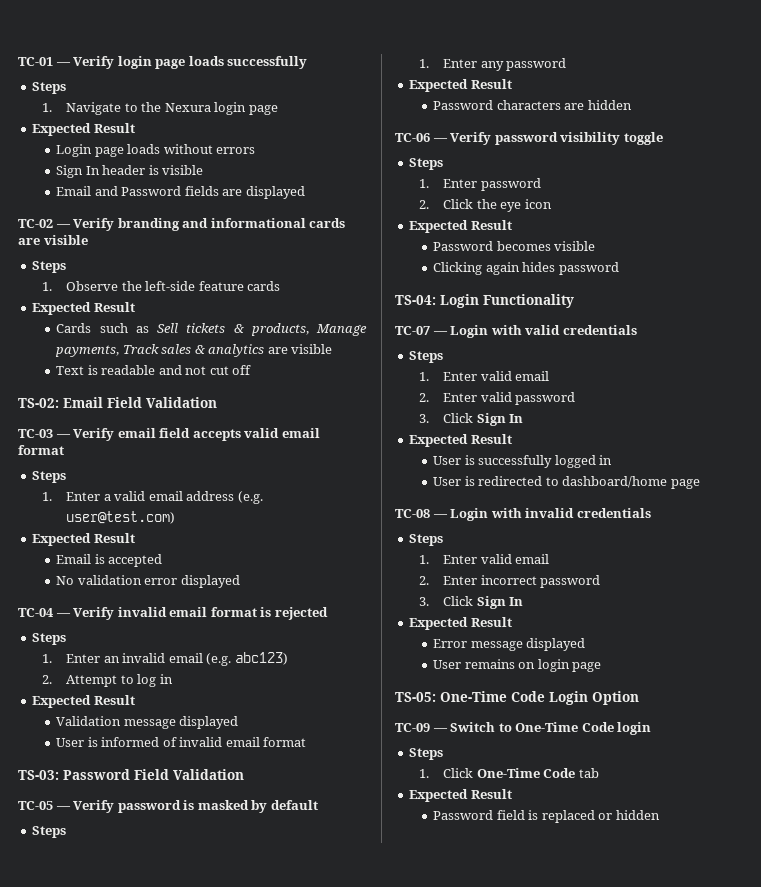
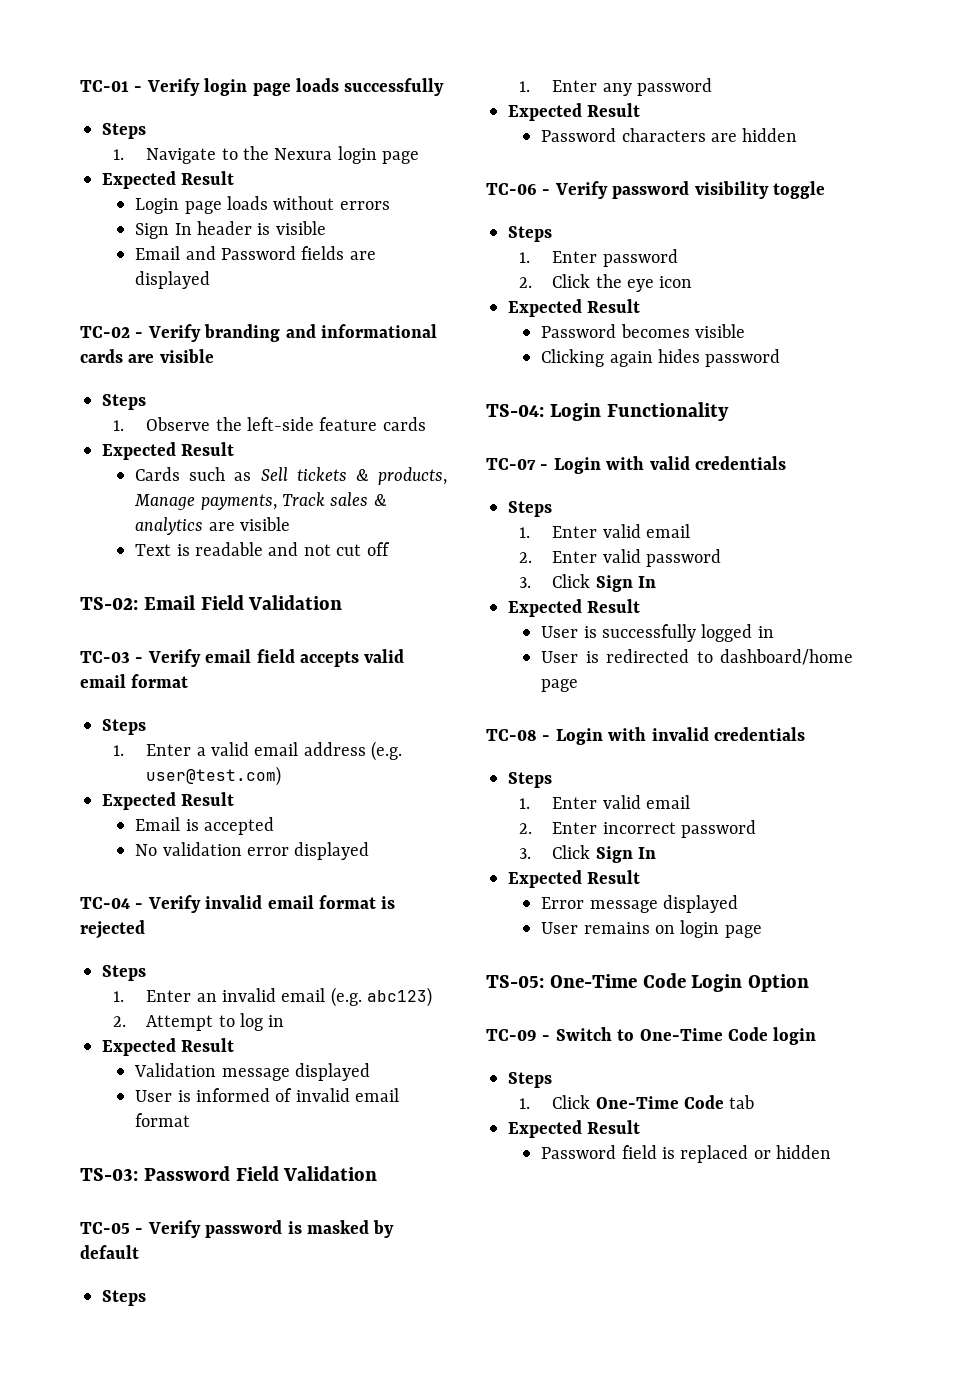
[55,62,71,66] — -> [134,86,143,92] -
[55,224,71,228] — -> [135,332,144,338] -
[55,434,71,438] — -> [135,657,144,663] -
[55,613,71,617] — -> [135,903,144,909] -
[55,806,71,810] — -> [135,1228,144,1234] -
[432,138,448,142] — -> [542,189,551,195] -
[432,331,448,335] — -> [540,464,549,470] -
[432,514,448,518] — -> [542,735,551,741] -
[432,728,448,732] — -> [542,1035,551,1041] -

